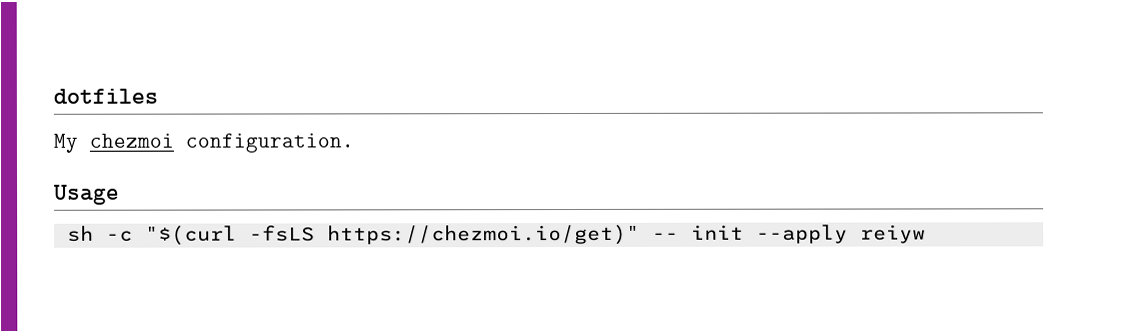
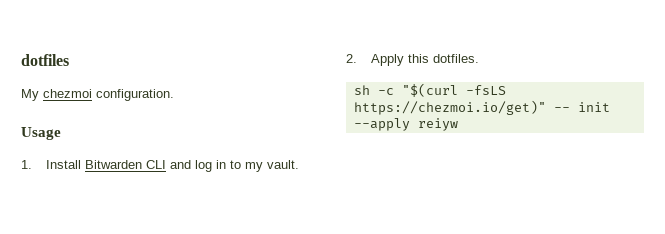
(120, 194) none -> [21,160,300,172] [346,54,480,66] // 1. Install Bitwarden CLI and log in to my vault. // 2. Apply this dotfiles.

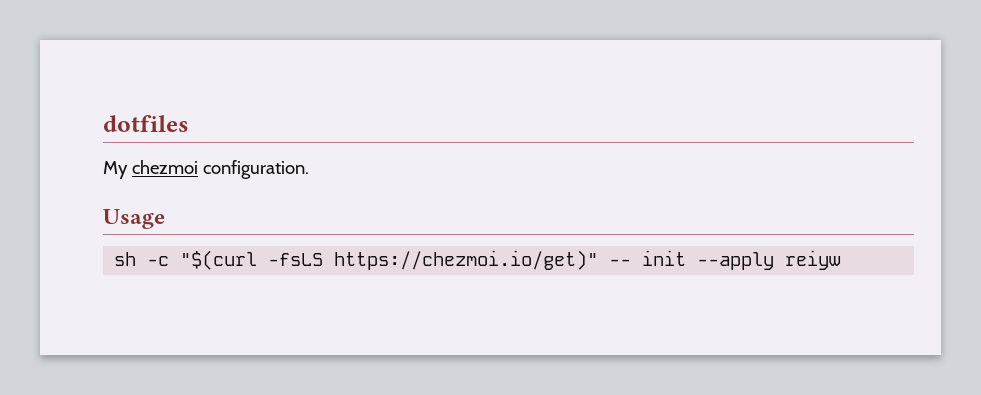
[21,160,300,172] [346,54,480,66] // 1. Install Bitwarden CLI and log in to my vault. // 2. Apply this dotfiles. -> (165, 219) none

